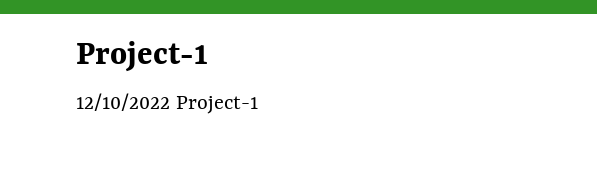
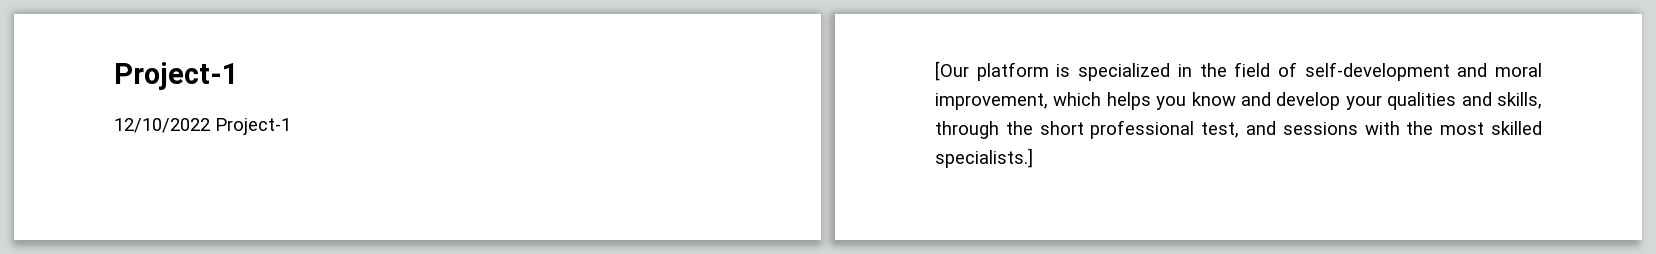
(259, 105) none -> [935,61,1542,81] [935,92,1542,110] [935,120,1542,139] [935,148,1033,168] // [Our platform is specialized in the field of self-development and moral improvement, which helps you know and develop your qualities and skills, through the short professional test, and sessions with the most skilled specialists.]

